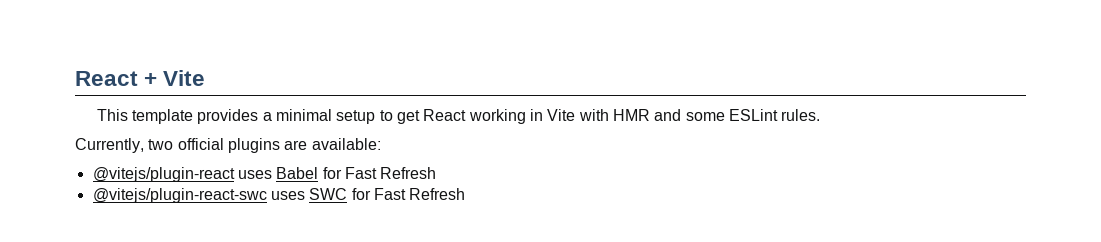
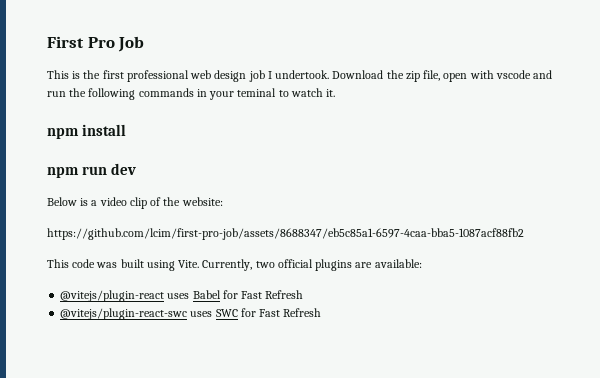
[75,70,206,86] [96,109,821,124] React + Vite // This template provides a minimal setup to get React working in Vite with HMR and some ESLint rules. // -> [47,36,145,52] [47,70,553,82] [47,88,336,100] [47,124,127,139] [47,163,137,178] [47,197,223,209] [47,228,524,240] [47,259,200,271] First Pro Job // This is the first professional web design job I undertook. Download the zip file, open with vscode and run the following commands in your teminal to watch it. // npm install // npm run dev // Below is a video clip of the website: // https://github.com/lcim/first-pro-job/assets/8688347/eb5c85a1-6597-4caa-bba5-1087acf88fb2 // This code was built using Vite.

